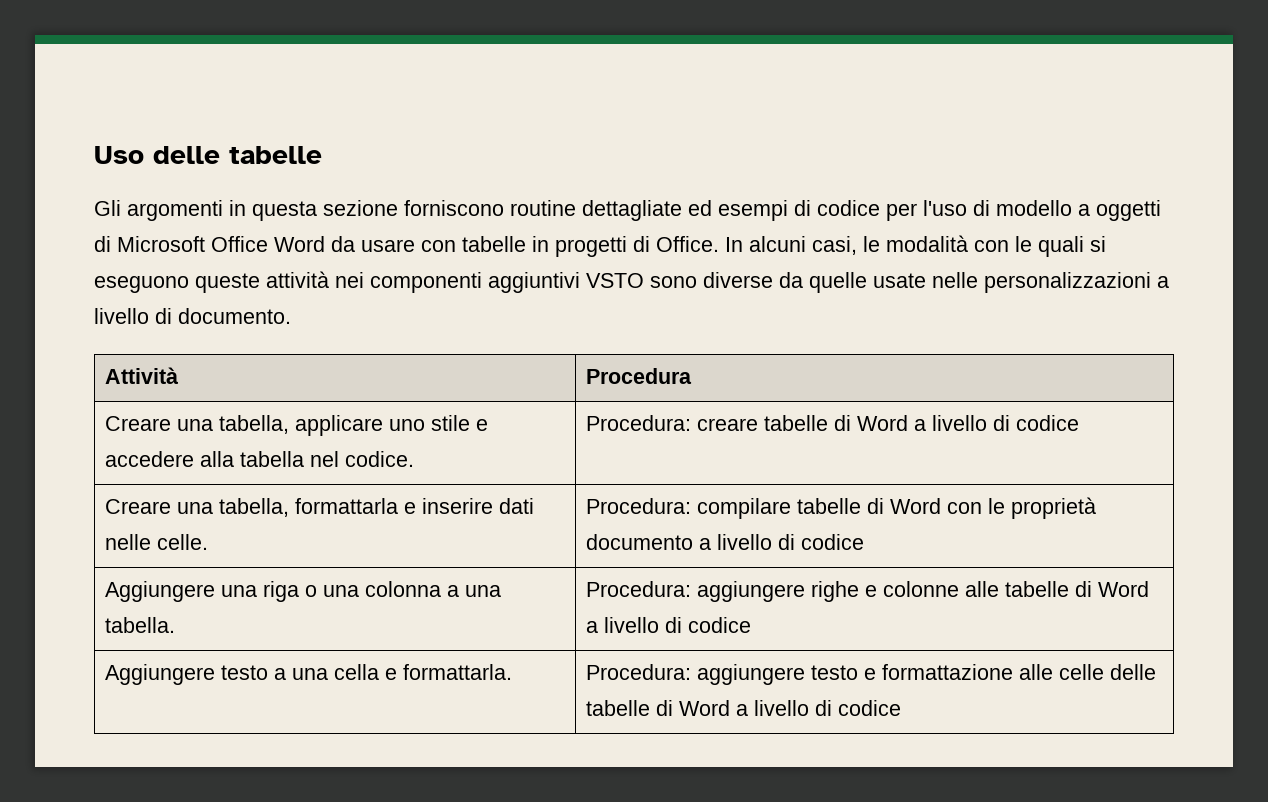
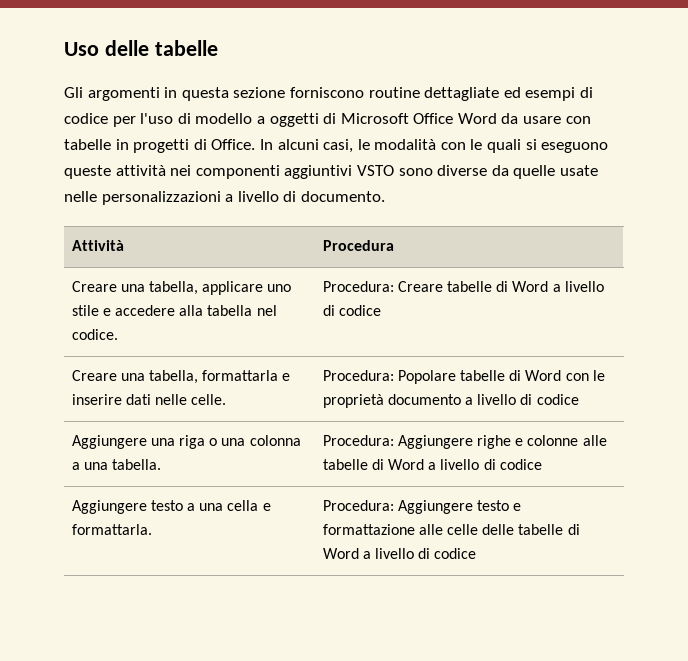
[697,418,759,431] creare -> [397,281,443,292] Creare
[697,498,792,519] compilare -> [397,370,456,384] Popolare
[697,581,806,602] aggiungere -> [397,435,473,449] Aggiungere
[697,664,806,685] aggiungere -> [397,500,473,514] Aggiungere

